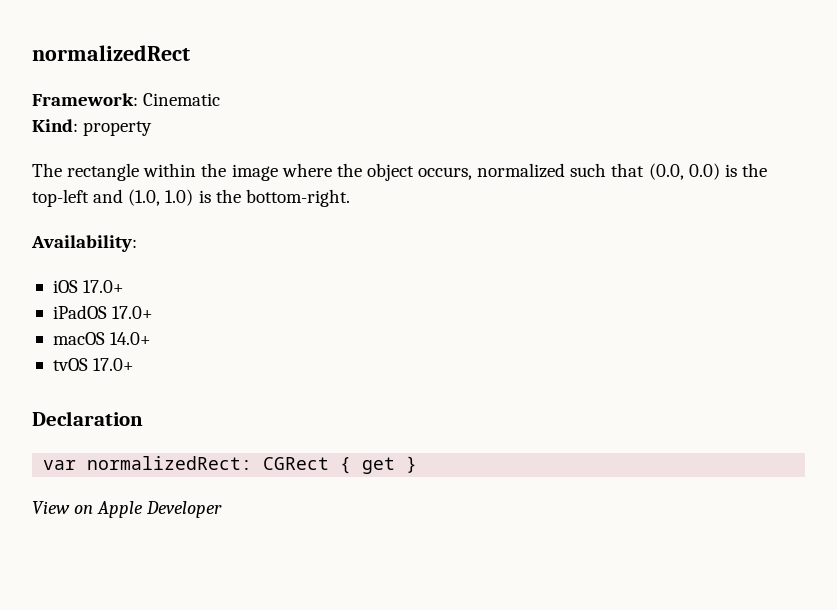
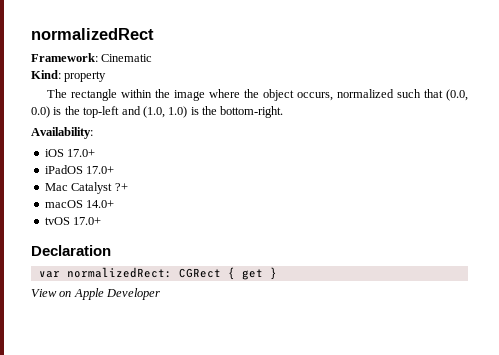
(154, 312) none -> [44,182,128,194] // Mac Catalyst ?+

